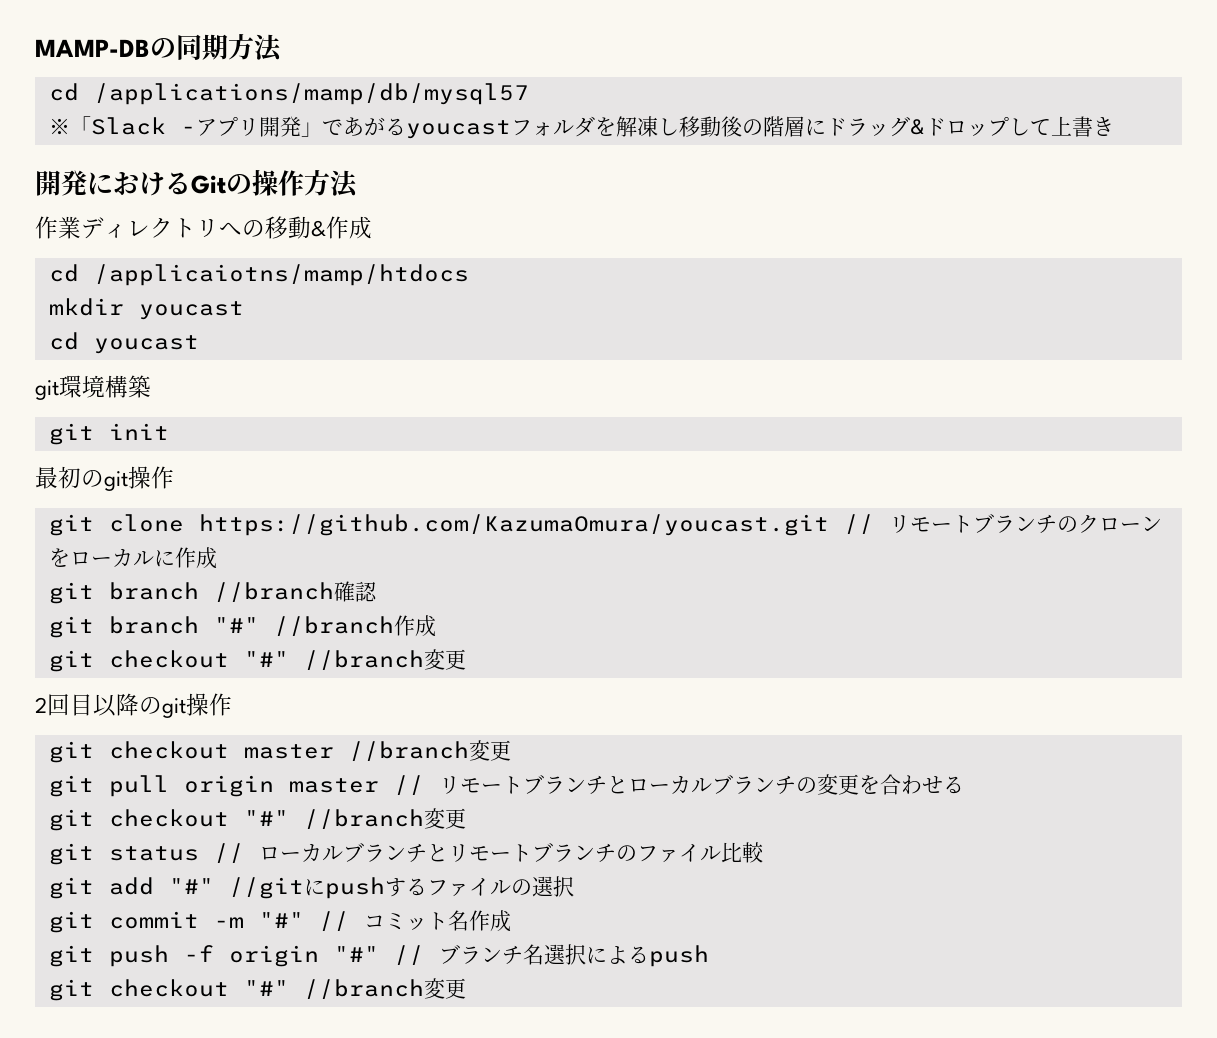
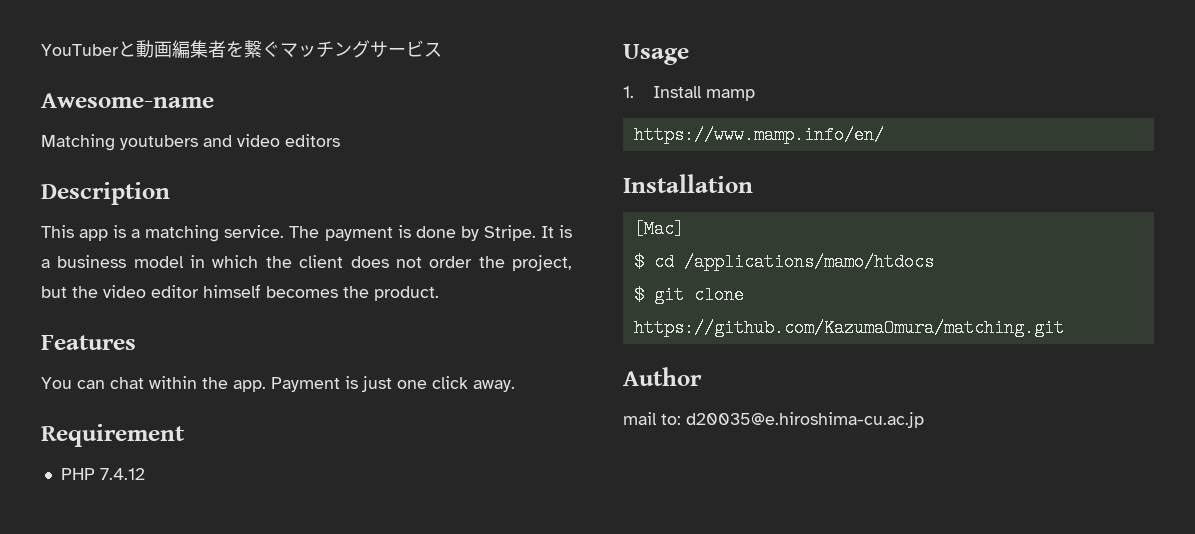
[35,34,282,62] [48,83,529,105] [48,116,1114,139] [35,169,358,198] [35,216,372,239] [48,264,469,286] [48,298,244,320] [48,332,199,354] [35,375,151,400] [48,423,169,445] [35,466,174,491] [48,514,1162,536] [48,547,217,569] [48,581,377,604] [48,615,436,638] [48,649,466,672] [35,693,232,718] [48,740,511,763] [48,774,964,797] [48,808,466,831] [48,842,764,865] [48,876,574,899] [48,910,511,933] [48,944,709,967] [48,978,466,1001] MAMP-DBの同期方法 // cd /applications/mamp/db/mysql57 // ※「Slack -アプリ開発」であがるyoucastフォルダを解凍し移動後の階層にドラッグ&ドロップして上書き // 開発におけるGitの操作方法 // 作業ディレクトリへの移動&作成 // cd /applicaiotns/mamp/htdocs // mkdir youcast // cd youcast // git環境構築 // git init // 最初のgit操作 // git clone https://github.com/KazumaOmura/youcast.git // リモートブランチのクローンをローカルに作成 // git branch //branch確認 // git branch "#" //branch作成 // git checkout "#" //branch変更 // 2回目以降のgit操作 // git checkout master //branch変更 // git pull origin master // リモートブランチとローカルブランチの変更を合わせる // git checkout "#" //branch変更 // git status // ローカルブランチとリモートブランチのファイル比較 // git add "#" //gitにpushするファイルの選択 // git commit -m "#" // コミット名作成 // git push -f origin "#" // ブランチ名選択によるpush // git checkout "#" //branch変更 -> [41,40,442,59] [41,93,214,108] [41,134,340,151] [41,182,170,205] [41,225,573,242] [41,255,572,271] [41,284,439,301] [41,335,136,350] [41,376,515,392] [41,424,185,447] [60,468,145,480] [623,44,689,65] [623,86,756,101] [633,126,884,144] [623,174,753,193] [633,220,684,238] [633,253,934,271] [633,286,744,304] [633,319,1064,337] [623,367,702,386] [623,412,924,428] YouTuberと動画編集者を繋ぐマッチングサービス // Awesome-name // Matching youtubers and video editors // Description // This app is a matching service. The payment is done by Stripe. It is a business model in which the client does not order the project, but the video editor himself becomes the product. // Features // You can chat within the app. Payment is just one click away. // Requirement // PHP 7.4.12 // Usage // 1. Install mamp // https://www.mamp.info/en/ // Installation // [Mac] // $ cd /applications/mamo/htdocs // $ git clone https://github.com/KazumaOmura/matching.git // Author // mail to: d20035@e.hiroshima-cu.ac.jp

